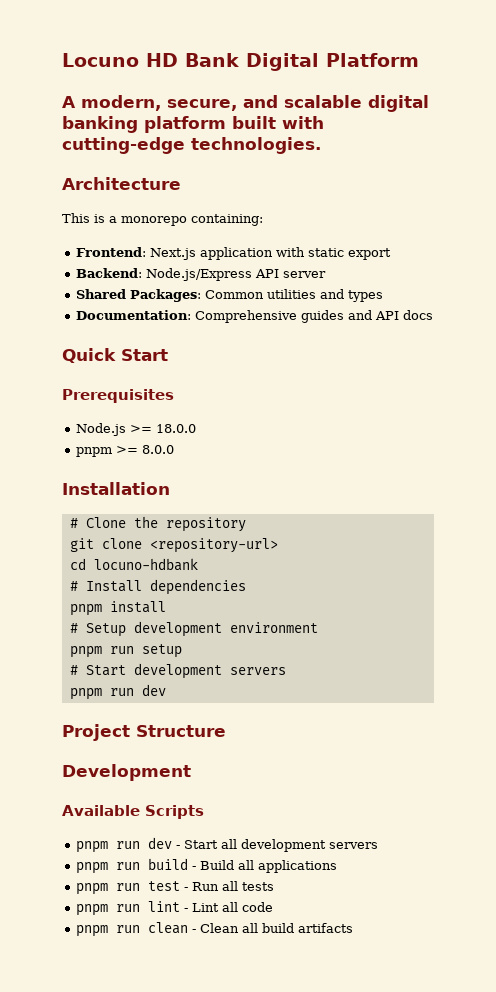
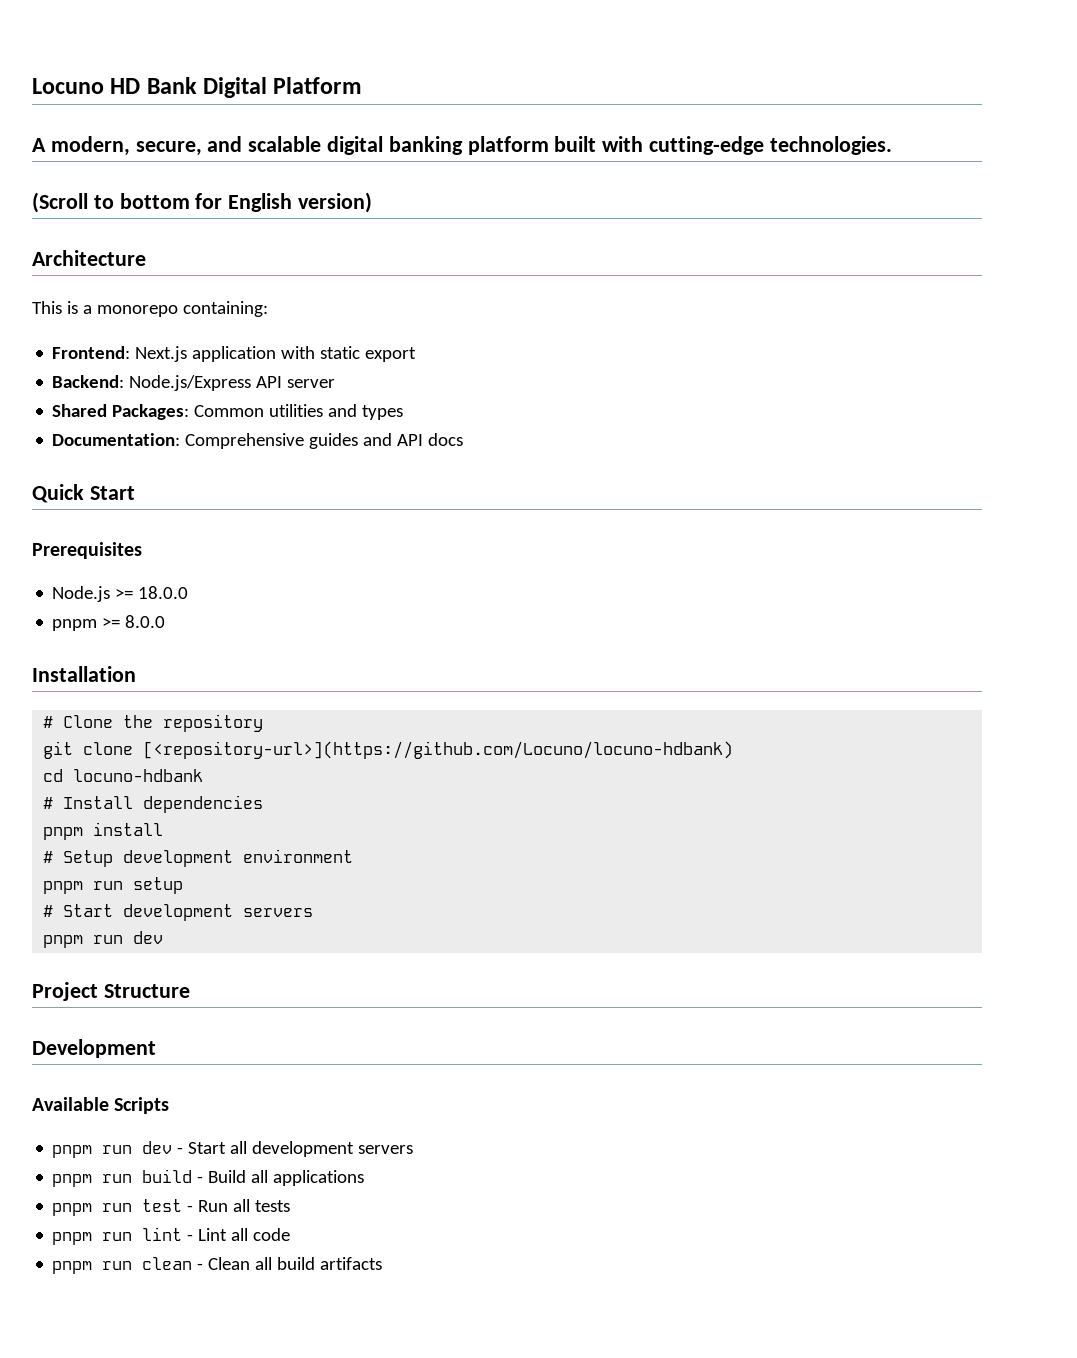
(321, 145) none -> [32,192,373,213] // (Scroll to bottom for English version)
[149,538,278,553] <repository-url> -> [143,741,734,759] [<repository-url>](https://github.com/Locuno/locuno-hdbank)

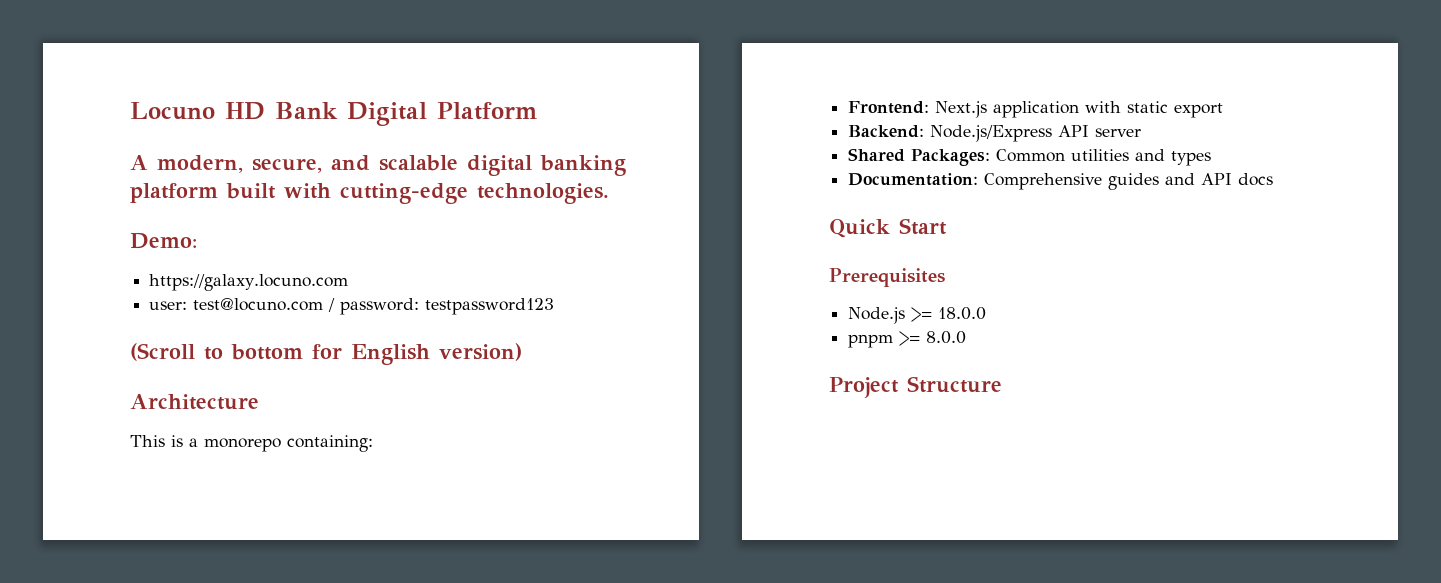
(892, 145) none -> [130,233,197,249] [149,274,349,291] [149,298,555,315] // Demo: // https://galaxy.locuno.com // user: test@locuno.com / password: testpassword123
[32,666,136,682] [43,714,264,732] [43,741,734,759] [43,769,204,782] [43,795,264,813] [43,822,164,840] [43,849,354,867] [43,877,184,894] [43,904,314,921] [43,931,164,948] [32,982,190,1001] [32,1039,156,1058] [32,1097,170,1114] [52,1141,414,1158] [52,1169,365,1187] [52,1199,291,1216] [52,1227,291,1245] [52,1257,383,1274] Installation // # Clone the repository // git clone [<repository-url>](https://github.com/Locuno/locuno-hdbank) // cd locuno-hdbank // # Install dependencies // pnpm install // # Setup development environment // pnpm run setup // # Start development servers // pnpm run dev // Project Structure // Development // Available Scripts // pnpm run dev - Start all development servers // pnpm run build - Build all applications // pnpm run test - Run all tests // pnpm run lint - Lint all code // pnpm run clean - Clean all build artifacts -> [829,376,1002,398] Project Structure

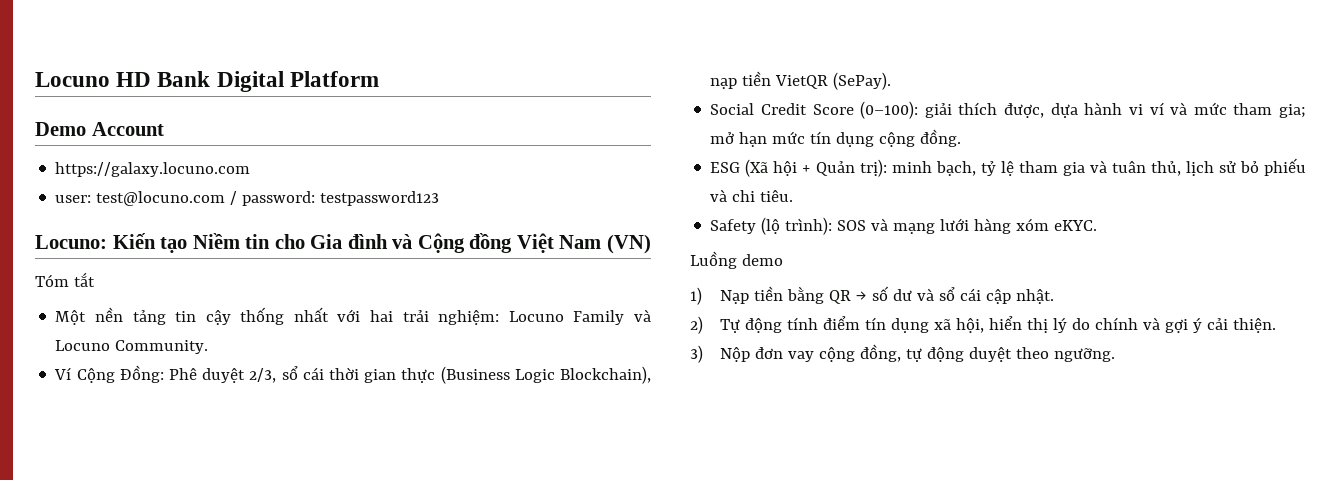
[130,155,626,176] [130,183,609,204] [130,233,197,249] A modern, secure, and scalable digital banking platform built with cutting-edge technologies. // Demo: -> [35,122,164,136] Demo Account
[130,343,522,365] [130,394,259,410] [130,435,373,452] [848,101,1224,118] [848,125,1142,142] [848,148,1212,166] [848,173,1274,190] [829,218,947,238] [829,268,945,287] [848,307,987,324] [848,331,967,348] [829,376,1002,398] (Scroll to bottom for English version) // Architecture // This is a monorepo containing: // Frontend: Next.js application with static export // Backend: Node.js/Express API server // Shared Packages: Common utilities and types // Documentation: Comprehensive guides and API docs // Quick Start // Prerequisites // Node.js >= 18.0.0 // pnpm >= 8.0.0 // Project Structure -> [35,233,651,254] [35,272,95,287] [55,307,651,325] [55,340,209,354] [54,365,651,384] [710,71,892,90] [710,101,1306,119] [710,129,962,147] [710,158,1306,177] [710,189,794,202] [710,217,1098,235] [690,251,783,269] [690,286,1054,305] [690,316,1276,334] [690,344,1115,363] Locuno: Kiến tạo Niềm tin cho Gia đình và Cộng đồng Việt Nam (VN) // Tóm tắt // Một nền tảng tin cậy thống nhất với hai trải nghiệm: Locuno Family và Locuno Community. // Ví Cộng Đồng: Phê duyệt 2/3, sổ cái thời gian thực (Business Logic Blockchain), nạp tiền VietQR (SePay). // Social Credit Score (0–100): giải thích được, dựa hành vi ví và mức tham gia; mở hạn mức tín dụng cộng đồng. // ESG (Xã hội + Quản trị): minh bạch, tỷ lệ tham gia và tuân thủ, lịch sử bỏ phiếu và chi tiêu. // Safety (lộ trình): SOS và mạng lưới hàng xóm eKYC. // Luồng demo // 1) Nạp tiền bằng QR → số dư và sổ cái cập nhật. // 2) Tự động tính điểm tín dụng xã hội, hiển thị lý do chính và gợi ý cải thiện. // 3) Nộp đơn vay cộng đồng, tự động duyệt theo ngưỡng.

